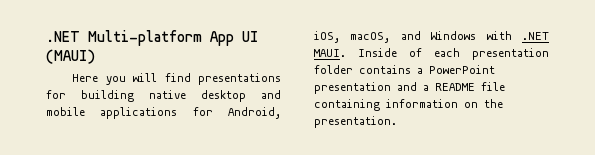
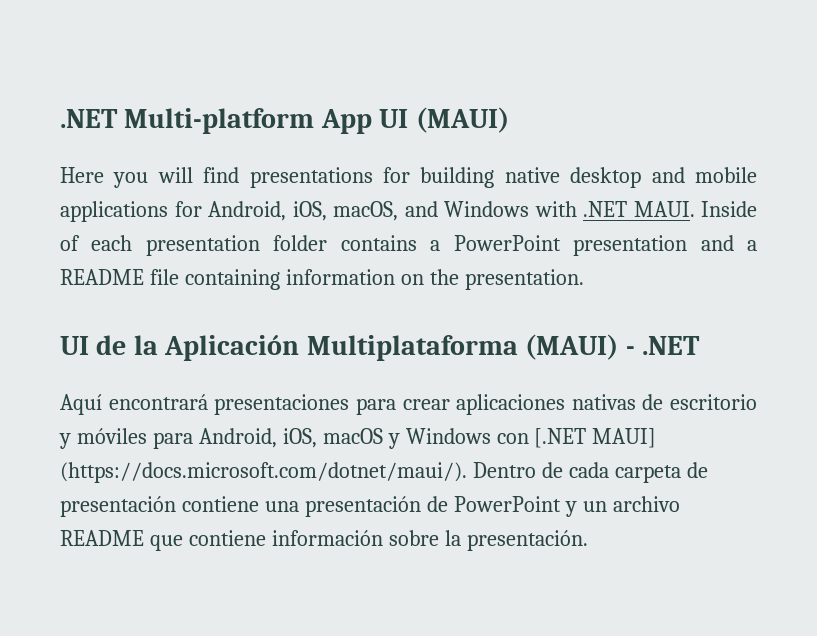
(397, 122) none -> [60,334,700,361] [60,394,757,415] [59,428,657,449] [60,462,708,483] [60,496,680,517] [60,530,588,551] // UI de la Aplicación Multiplataforma (MAUI) - .NET // Aquí encontrará presentaciones para crear aplicaciones nativas de escritorio y móviles para Android, iOS, macOS y Windows con [.NET MAUI] (https://docs.microsoft.com/dotnet/maui/). Dentro de cada carpeta de presentación contiene una presentación de PowerPoint y un archivo README que contiene información sobre la presentación.

